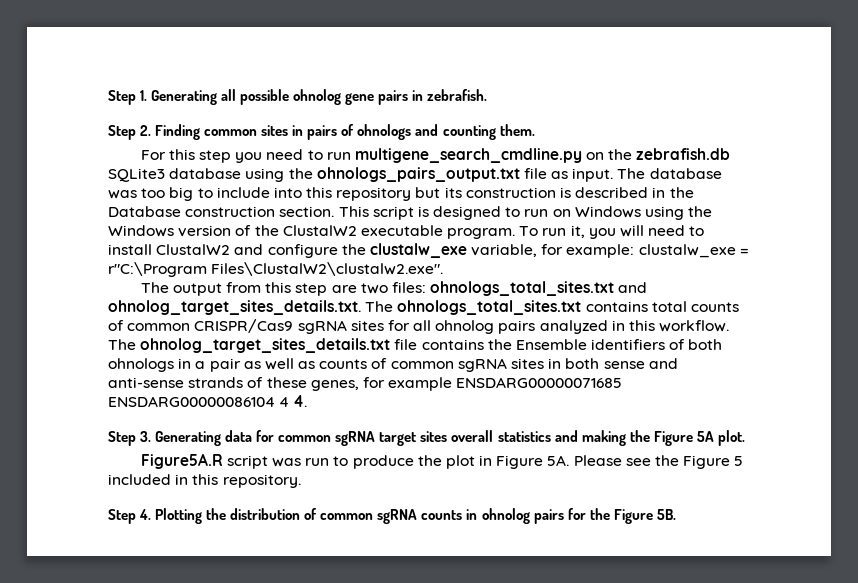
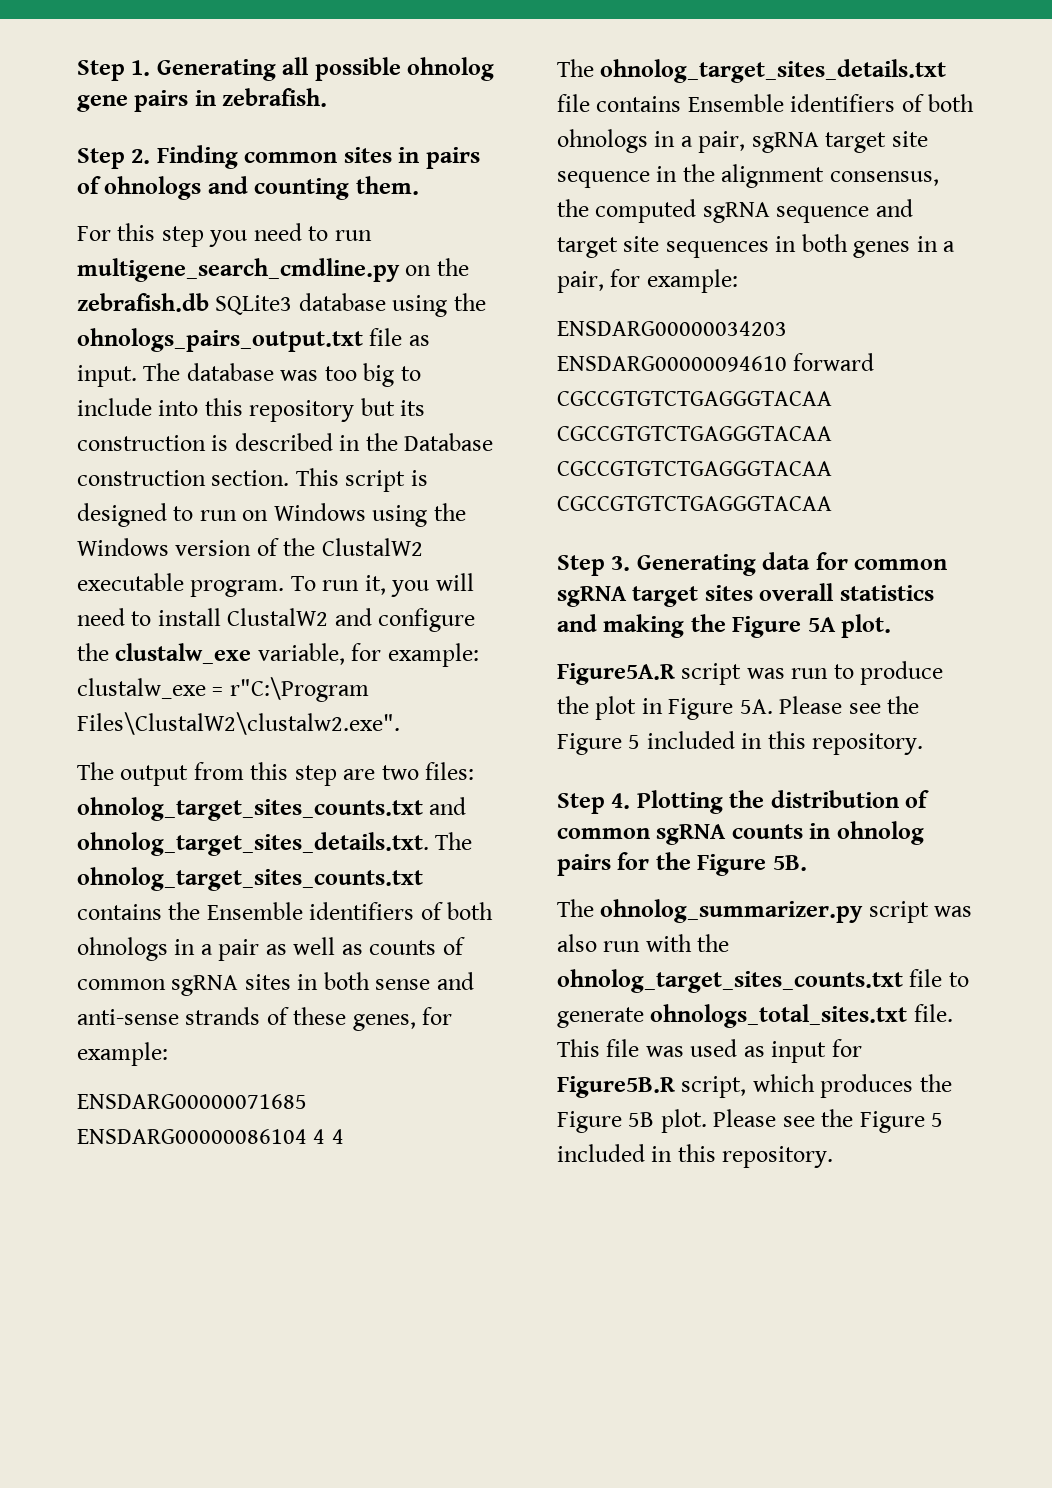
[430,281,615,296] ohnologs_total_sites.txt -> [77,797,423,821] ohnolog_target_sites_counts.txt
[397,300,739,315] [108,319,730,334] [108,338,418,353] ohnologs_total_sites.txt contains total counts of common CRISPR/Cas9 sgRNA sites for all ohnolog pairs analyzed in this workflow. The ohnolog_target_sites_details.txt file -> [77,867,423,891] ohnolog_target_sites_counts.txt
[388,377,453,391] example -> [77,1042,168,1066] example: //
[293,395,308,407] 4. -> [331,1129,344,1144] [557,59,947,83] [557,94,975,112] [557,129,928,153] [557,164,939,188] [557,199,913,223] [557,234,956,258] [557,269,738,293] [557,321,787,336] [557,353,875,372] [557,391,832,406] [557,426,832,441] [557,461,832,476] [557,496,832,511] 4 // The ohnolog_target_sites_details.txt file contains Ensemble identifiers of both ohnologs in a pair, sgRNA target site sequence in the alignment consensus, the computed sgRNA sequence and target site sequences in both genes in a pair, for example: // ENSDARG00000034203 ENSDARG00000094610 forward CGCCGTGTCTGAGGGTACAA CGCCGTGTCTGAGGGTACAA CGCCGTGTCTGAGGGTACAA CGCCGTGTCTGAGGGTACAA
(676, 514) none -> [557,899,973,923] [557,934,730,952] [557,969,969,993] [557,1004,953,1028] [557,1039,862,1063] [557,1074,952,1098] [557,1109,944,1133] [557,1144,834,1168] // The ohnolog_summarizer.py script was also run with the ohnolog_target_sites_counts.txt file to generate ohnologs_total_sites.txt file. This file was used as input for Figure5B.R script, which produces the Figure 5B plot. Please see the Figure 5 included in this repository.

